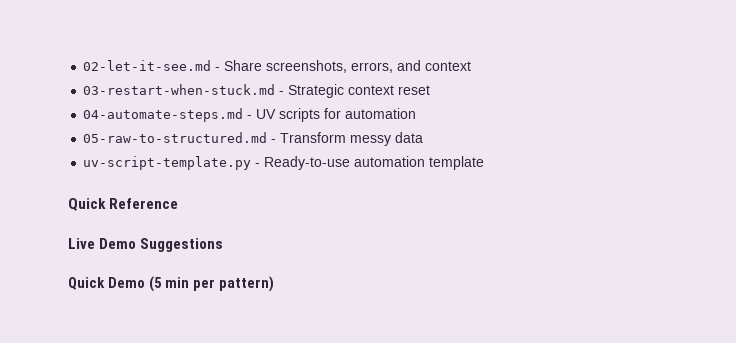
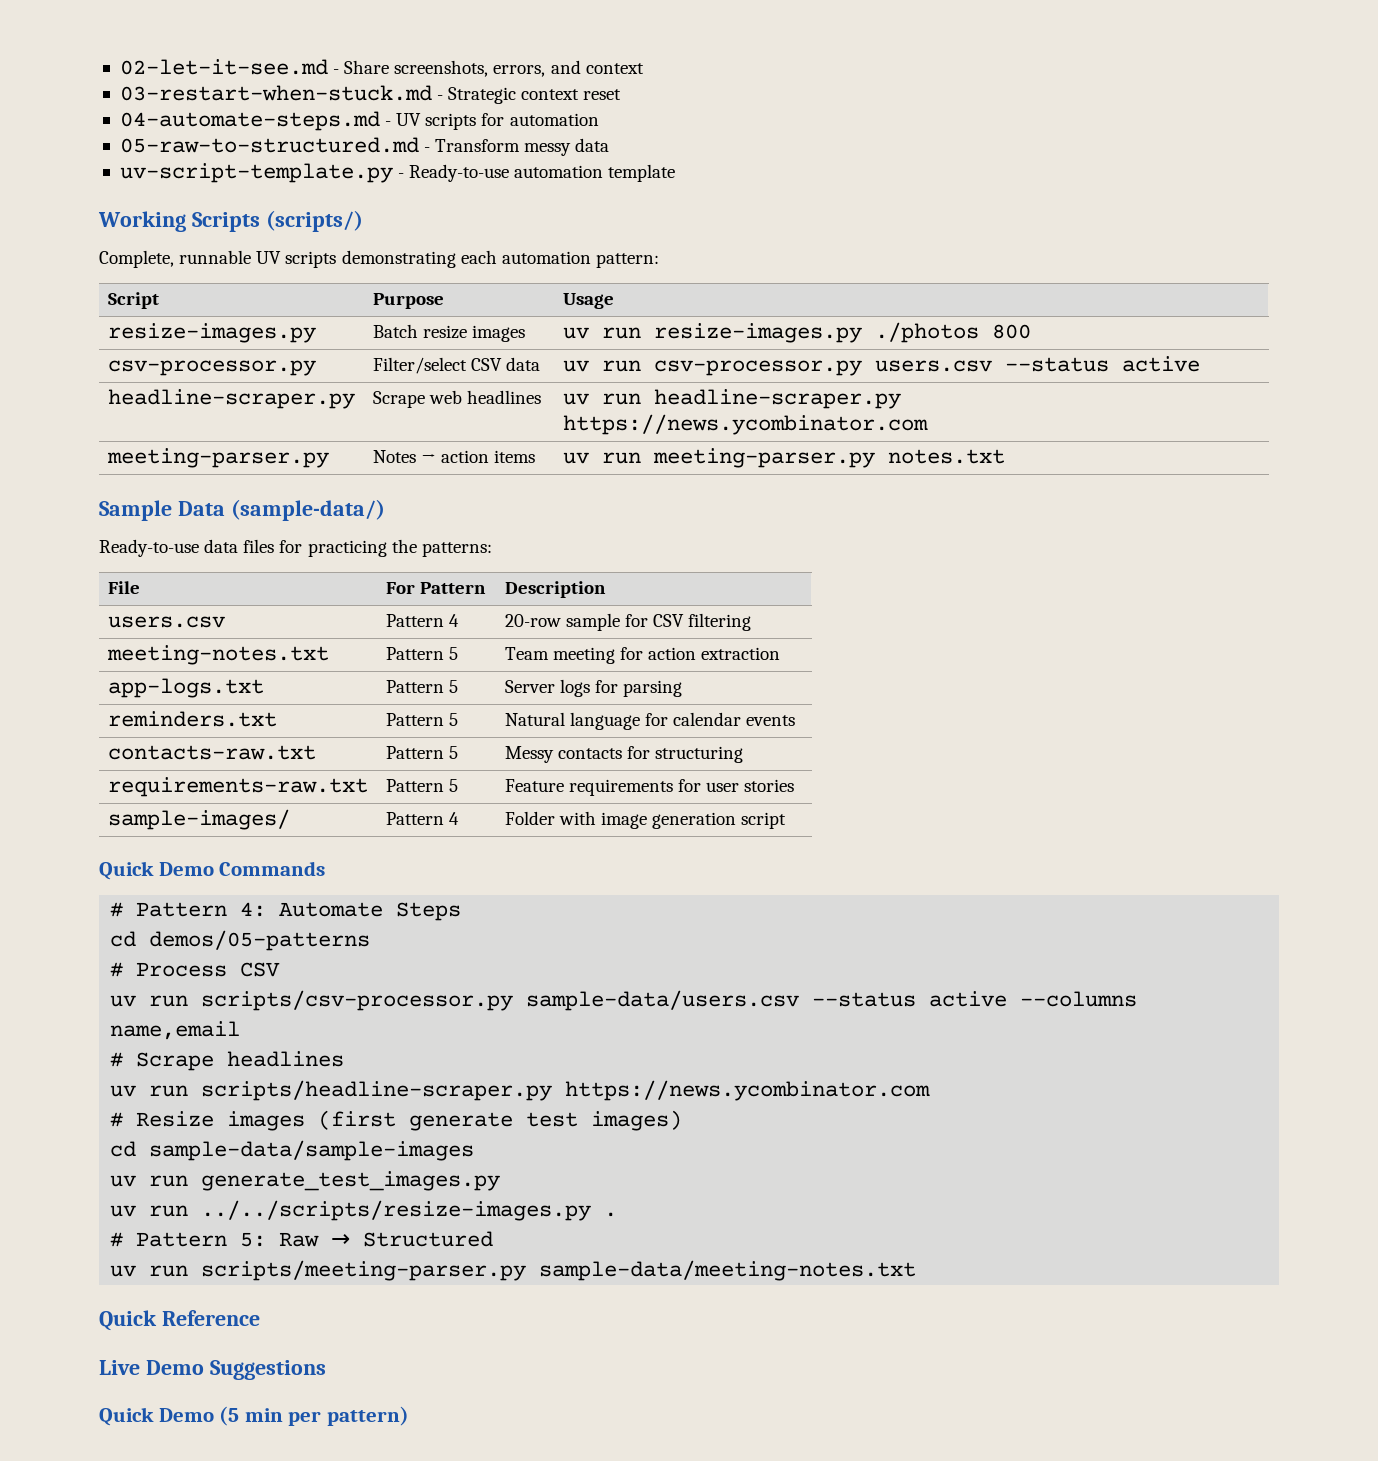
(485, 163) none -> [98,210,363,232] [99,250,659,268] [107,292,159,309] [372,293,444,309] [562,293,614,309] [107,323,316,343] [372,324,526,342] [562,322,1031,343] [107,360,316,376] [372,357,541,374] [562,356,1200,376] [107,389,355,409] [372,390,542,408] [562,389,901,409] [562,414,928,435] [106,448,329,468] [372,450,536,463] [562,448,1005,468] [99,499,385,521] [99,539,492,557] [107,581,140,594] [385,582,486,594] [504,581,606,598] [107,616,225,628] [385,614,459,627] [504,613,752,631] [106,645,329,665] [385,647,458,660] [504,647,781,664] [107,678,264,698] [385,680,458,693] [504,679,683,697] [107,711,277,727] [385,713,458,726] [504,712,796,730] [107,745,316,760] [385,746,458,759] [504,746,744,763] [107,777,368,797] [385,779,458,792] [504,779,795,796] [107,809,290,830] [385,812,459,825] [504,811,787,829] [99,861,326,880] [110,902,462,921] [110,930,371,951] [110,962,281,977] [110,990,1138,1011] [110,1021,241,1040] [110,1051,345,1071] [110,1080,931,1101] [110,1110,683,1131] [110,1140,475,1161] [110,1171,501,1191] [110,1200,618,1221] [110,1231,494,1247] [110,1260,917,1281] // Working Scripts (scripts/) // Complete, runnable UV scripts demonstrating each automation pattern: // Script | Purpose | Usage // resize-images.py | Batch resize images | uv run resize-images.py ./photos 800 // csv-processor.py | Filter/select CSV data | uv run csv-processor.py users.csv --status active // headline-scraper.py | Scrape web headlines | uv run headline-scraper.py https://news.ycombinator.com // meeting-parser.py | Notes → action items | uv run meeting-parser.py notes.txt // Sample Data (sample-data/) // Ready-to-use data files for practicing the patterns: // File | For Pattern | Description // users.csv | Pattern 4 | 20-row sample for CSV filtering // meeting-notes.txt | Pattern 5 | Team meeting for action extraction // app-logs.txt | Pattern 5 | Server logs for parsing // reminders.txt | Pattern 5 | Natural language for calendar events // contacts-raw.txt | Pattern 5 | Messy contacts for structuring // requirements-raw.txt | Pattern 5 | Feature requirements for user stories // sample-images/ | Pattern 4 | Folder with image generation script // Quick Demo Commands // # Pattern 4: Automate Steps // cd demos/05-patterns // # Process CSV // uv run scripts/csv-processor.py sample-data/users.csv --status active --columns name,email // # Scrape headlines // uv run scripts/headline-scraper.py https://news.ycombinator.com // # Resize images (first generate test images) // cd sample-data/sample-images // uv run generate_test_images.py // uv run ../../scripts/resize-images.py . // # Pattern 5: Raw → Structured // uv run scripts/meeting-parser.py sample-data/meeting-notes.txt

